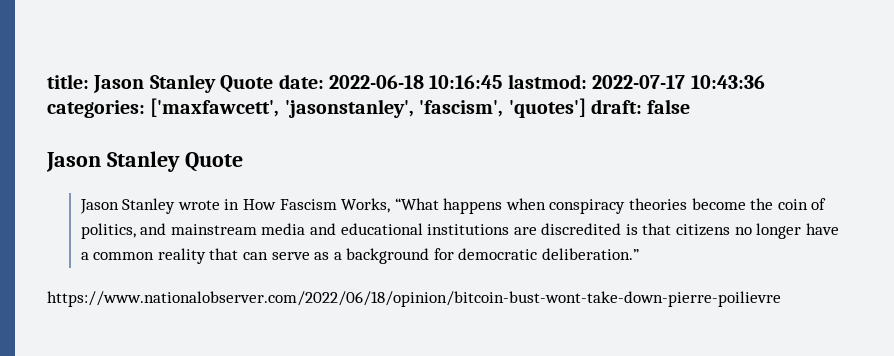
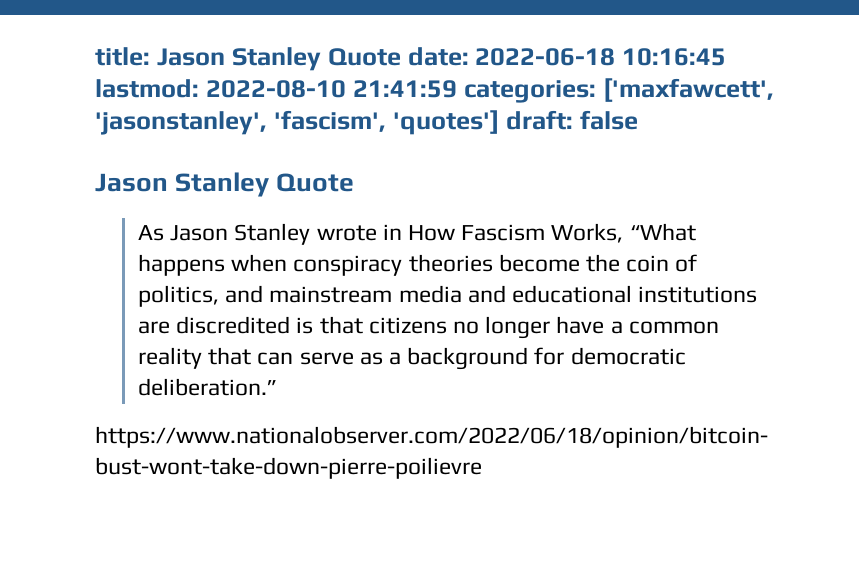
[592,75,765,89] 2022-07-17 10:43:36 -> [205,80,457,98] 2022-08-10 21:41:59
(243, 162) none -> [137,225,164,241] As

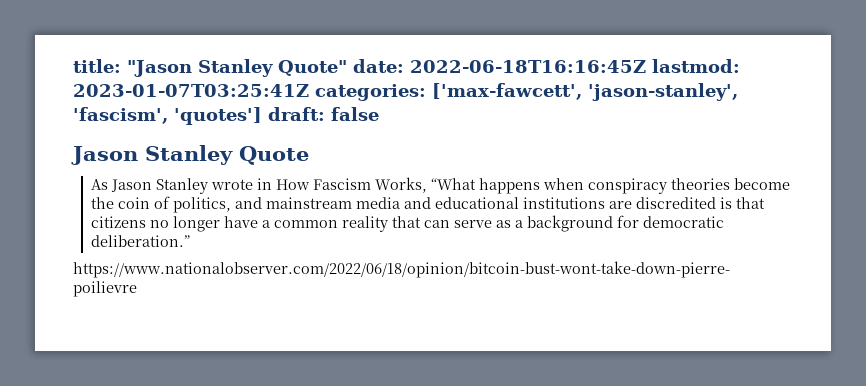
[156,47,727,71] [95,78,774,103] [95,111,267,135] Jason Stanley Quote date: 2022-06-18 10:16:45 lastmod: 2022-08-10 21:41:59 categories: ['maxfawcett', 'jasonstanley', -> [127,59,740,77] [73,83,738,101] "Jason Stanley Quote" date: 2022-06-18T16:16:45Z lastmod: 2023-01-07T03:25:41Z categories: ['max-fawcett', 'jason-stanley',

